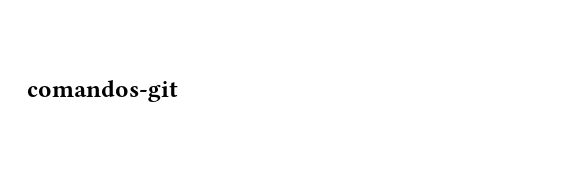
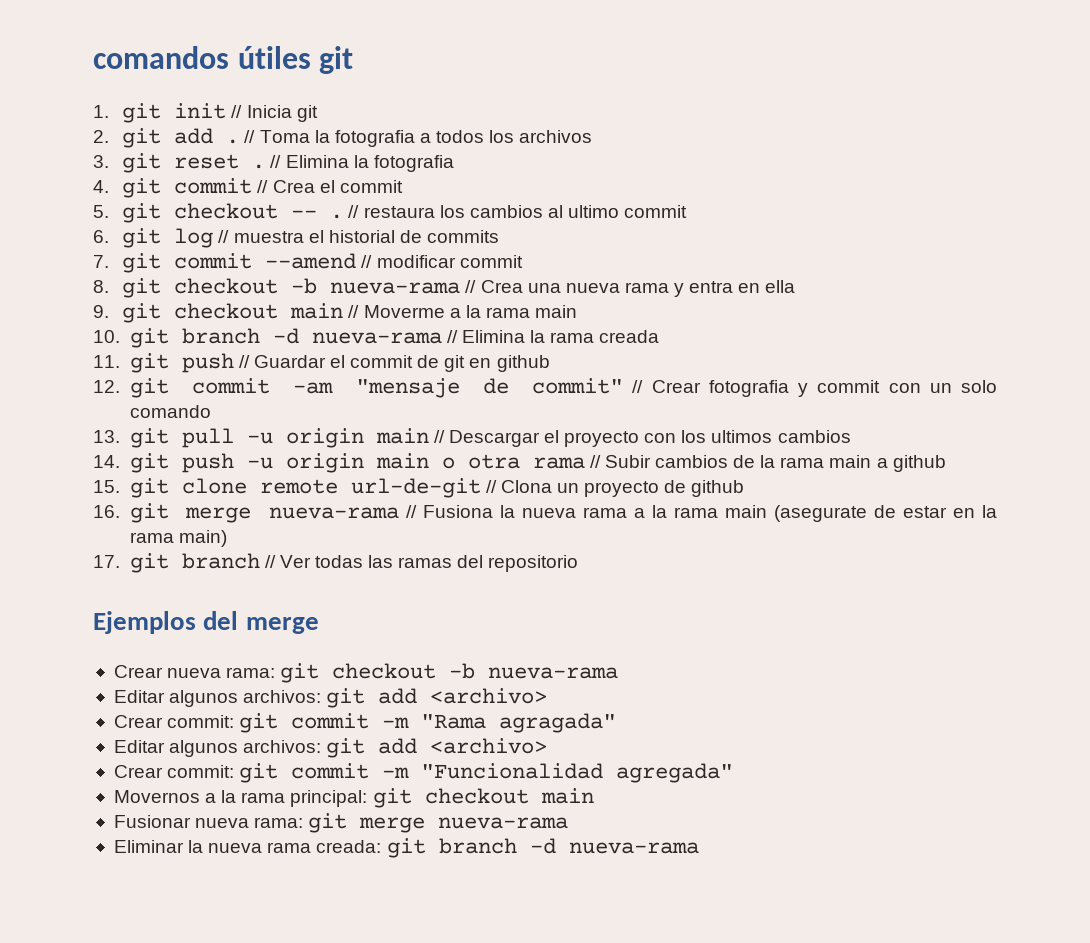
[27,80,178,102] comandos-git -> [93,46,354,74] [93,103,318,123] [93,128,593,148] [93,153,454,173] [93,178,403,198] [93,203,688,223] [93,228,500,248] [93,253,523,273] [93,278,796,298] [93,303,578,323] [93,328,660,348] [93,353,550,373] [93,378,998,398] [129,405,211,418] [93,428,851,448] [93,453,946,473] [93,478,745,498] [93,503,998,523] [129,530,227,547] [93,553,579,573] [93,611,319,634] [113,663,619,683] [113,688,548,708] [113,713,617,733] [113,738,548,758] [113,763,734,783] [113,788,594,808] [113,813,569,833] [113,838,699,858] comandos útiles git // 1. git init // Inicia git // 2. git add . // Toma la fotografia a todos los archivos // 3. git reset . // Elimina la fotografia // 4. git commit // Crea el commit // 5. git checkout -- . // restaura los cambios al ultimo commit // 6. git log // muestra el historial de commits // 7. git commit --amend // modificar commit // 8. git checkout -b nueva-rama // Crea una nueva rama y entra en ella // 9. git checkout main // Moverme a la rama main // 10. git branch -d nueva-rama // Elimina la rama creada // 11. git push // Guardar el commit de git en github // 12. git commit -am "mensaje de commit" // Crear fotografia y commit con un solo comando // 13. git pull -u origin main // Descargar el proyecto con los ultimos cambios // 14. git push -u origin main o otra rama // Subir cambios de la rama main a github // 15. git clone remote url-de-git // Clona un proyecto de github // 16. git merge nueva-rama // Fusiona la nueva rama a la rama main (asegurate de estar en la rama main) // 17. git branch // Ver todas las ramas del repositorio // Ejemplos del merge // Crear nueva rama: git checkout -b nueva-rama // Editar algunos archivos: git add <archivo> // Crear commit: git commit -m "Rama agragada" // Editar algunos archivos: git add <archivo> // Crear commit: git commit -m "Funcionalidad agregada" // Movernos a la rama principal: git checkout main // Fusionar nueva rama: git merge nueva-rama // Eliminar la nueva rama creada: git branch -d nueva-rama

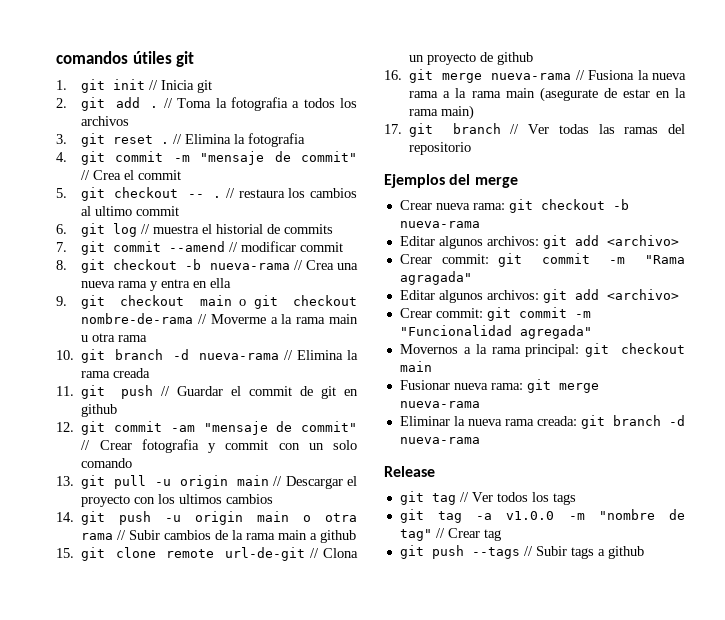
(253, 186) none -> [173,151,357,165] -m "mensaje de commit"
(344, 311) none -> [239,295,357,309] [81,313,194,324] o git checkout nombre-de-rama
(578, 311) none -> [81,333,148,342] u otra rama
(699, 848) none -> [384,466,435,477] [399,491,576,505] [399,509,685,523] [399,528,501,541] [399,545,644,559] // Release // git tag // Ver todos los tags // git tag -a v1.0.0 -m "nombre de tag" // Crear tag // git push --tags // Subir tags a github

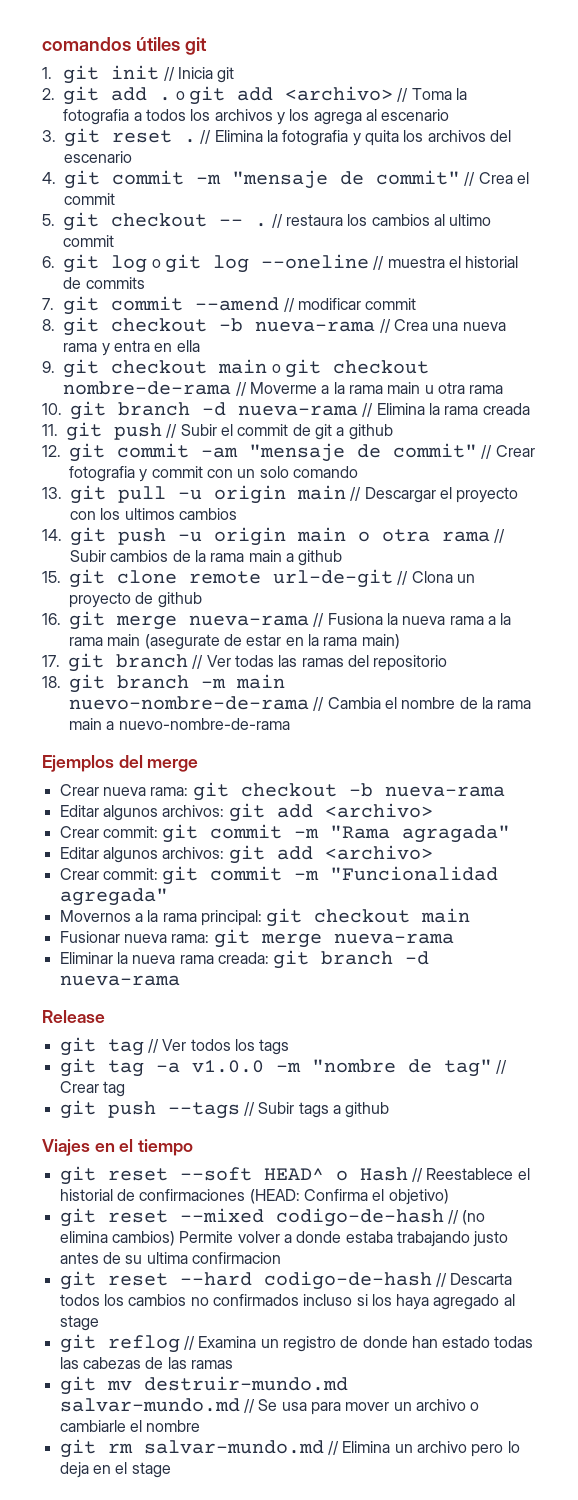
(159, 107) none -> [175,86,394,105] o git add <archivo>
(130, 121) none -> [277,109,450,125] y los agrega al escenario
(306, 140) none -> [352,130,511,146] [64,151,132,163] y quita los archivos del escenario
(138, 230) none -> [151,254,370,273] o git log --oneline
[177,386,224,396] Guardar -> [180,424,217,436] Subir
[344,389,359,396] en -> [336,427,345,436] a
(472, 148) none -> [42,674,285,693] [69,696,532,711] [69,718,290,730] // 18. git branch -m main nuevo-nombre-de-rama // Cambia el nombre de la rama main a nuevo-nombre-de-rama
(644, 552) none -> [42,1139,194,1156] [59,1166,530,1185] [59,1189,449,1205] [59,1208,486,1227] [59,1231,509,1247] [59,1252,281,1264] [59,1271,513,1290] [59,1294,515,1310] [59,1315,99,1331] [59,1334,534,1353] [59,1357,233,1369] [59,1376,348,1395] [59,1398,480,1415] [59,1420,201,1432] [59,1439,520,1458] [59,1462,171,1478] // Viajes en el tiempo // git reset --soft HEAD^ o Hash // Reestablece el historial de confirmaciones (HEAD: Confirma el objetivo) // git reset --mixed codigo-de-hash // (no elimina cambios) Permite volver a donde estaba trabajando justo antes de su ultima confirmacion // git reset --hard codigo-de-hash // Descarta todos los cambios no confirmados incluso si los haya agregado al stage // git reflog // Examina un registro de donde han estado todas las cabezas de las ramas // git mv destruir-mundo.md salvar-mundo.md // Se usa para mover un archivo o cambiarle el nombre // git rm salvar-mundo.md // Elimina un archivo pero lo deja en el stage

